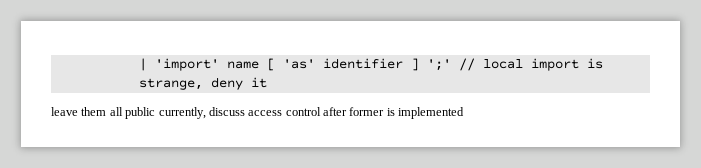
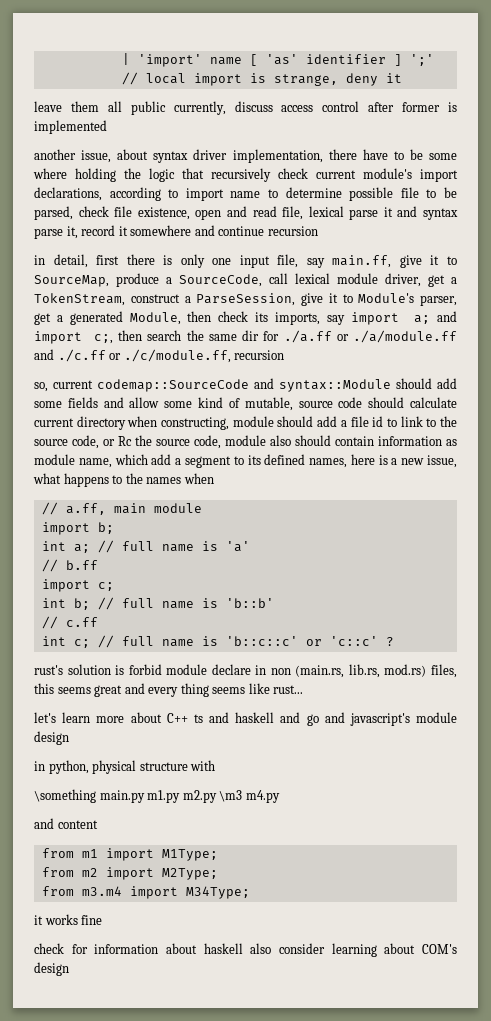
(465, 113) none -> [34,149,458,163] [33,168,458,182] [34,187,458,201] [34,206,458,220] [34,225,318,239] [34,254,458,268] [34,273,457,287] [34,293,457,306] [34,311,457,325] [34,330,457,344] [34,349,285,363] [34,378,457,392] [34,397,457,411] [34,416,457,430] [34,435,457,449] [34,454,457,468] [33,473,214,487] [41,502,202,515] [41,522,114,535] [41,540,250,553] [41,559,98,572] [41,579,114,592] [41,597,274,610] [41,616,98,629] [41,635,394,648] [34,664,457,678] [34,683,304,697] [34,712,457,726] [34,731,69,745] [34,760,216,774] [34,789,280,803] [34,818,98,829] [41,848,218,861] [41,867,218,880] [41,886,250,899] [34,914,103,925] [34,943,458,957] [34,962,69,976] // another issue, about syntax driver implementation, there have to be some where holding the logic that recursively check current module's import declarations, according to import name to determine possible file to be parsed, check file existence, open and read file, lexical parse it and syntax parse it, record it somewhere and continue recursion // in detail, first there is only one input file, say main.ff, give it to SourceMap, produce a SourceCode, call lexical module driver, get a TokenStream, construct a ParseSession, give it to Module's parser, get a generated Module, then check its imports, say import a; and import c;, then search the same dir for ./a.ff or ./a/module.ff and ./c.ff or ./c/module.ff, recursion // so, current codemap::SourceCode and syntax::Module should add some fields and allow some kind of mutable, source code should calculate current directory when constructing, module should add a file id to link to the source code, or Rc the source code, module also should contain information as module name, which add a segment to its defined names, here is a new issue, what happens to the names when // // a.ff, main module // import b; // int a; // full name is 'a' // // b.ff // import c; // int b; // full name is 'b::b' // // c.ff // int c; // full name is 'b::c::c' or 'c::c' ? // rust's solution is forbid module declare in non (main.rs, lib.rs, mod.rs) files, this seems great and every thing seems like rust... // let's learn more about C++ ts and haskell and go and javascript's module design // in python, physical structure with // \something main.py m1.py m2.py \m3 m4.py // and content // from m1 import M1Type; // from m2 import M2Type; // from m3.m4 import M34Type; // it works fine // check for information about haskell also consider learning about COM's design

